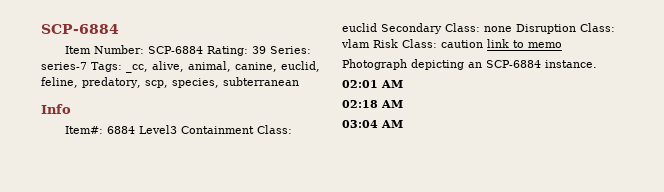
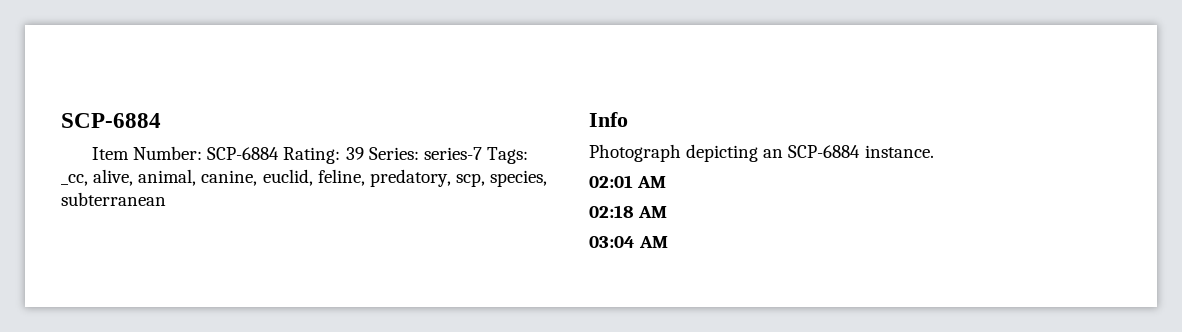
[64,125,292,134] [342,23,615,34] [341,39,562,48] // Item#: 6884 Level3 Containment Class: euclid Secondary Class: none Disruption Class: vlam Risk Class: caution link to memo -> (628, 119) none

